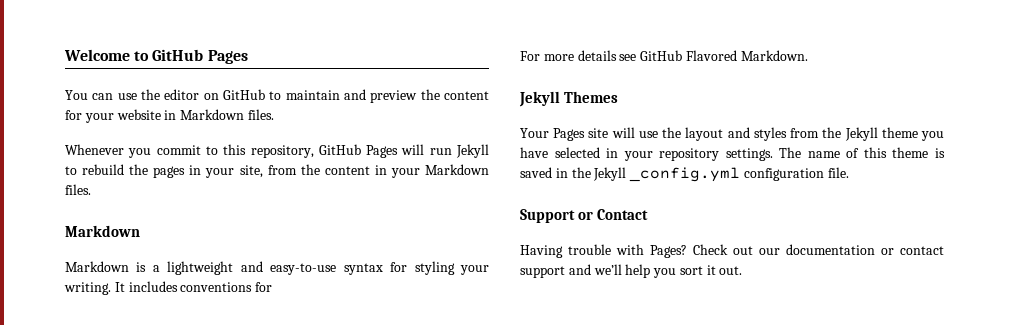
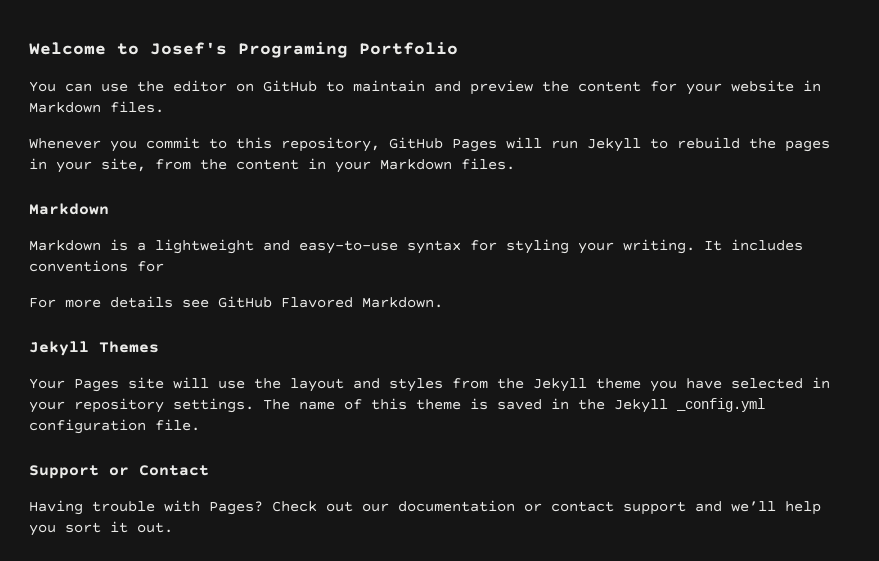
[152,49,248,64] GitHub Pages -> [150,42,458,58] Josef's Programing Portfolio

